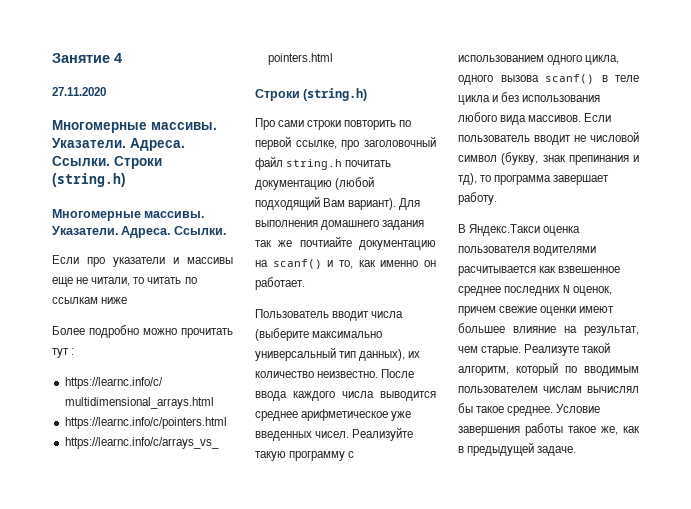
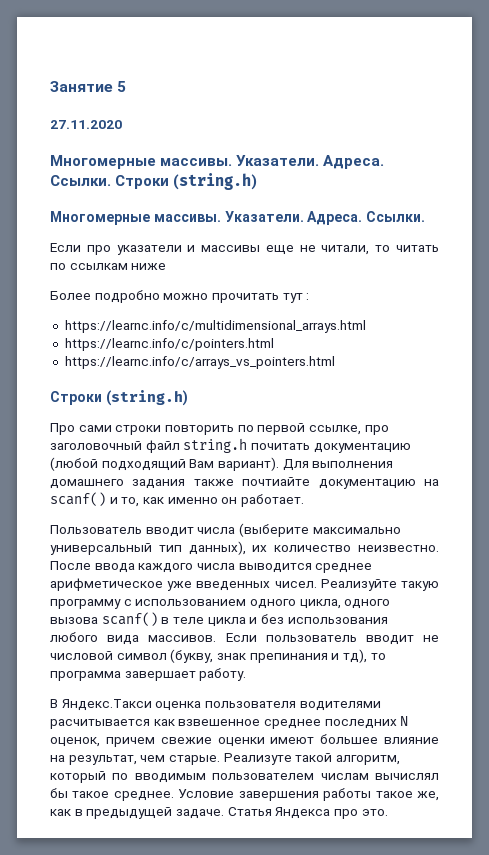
[114,53,122,63] 4 -> [117,81,127,92] 5
[255,240,293,247] так же -> [193,479,234,486] также
(577, 451) none -> [227,807,388,819] Статья Яндекса про это.

